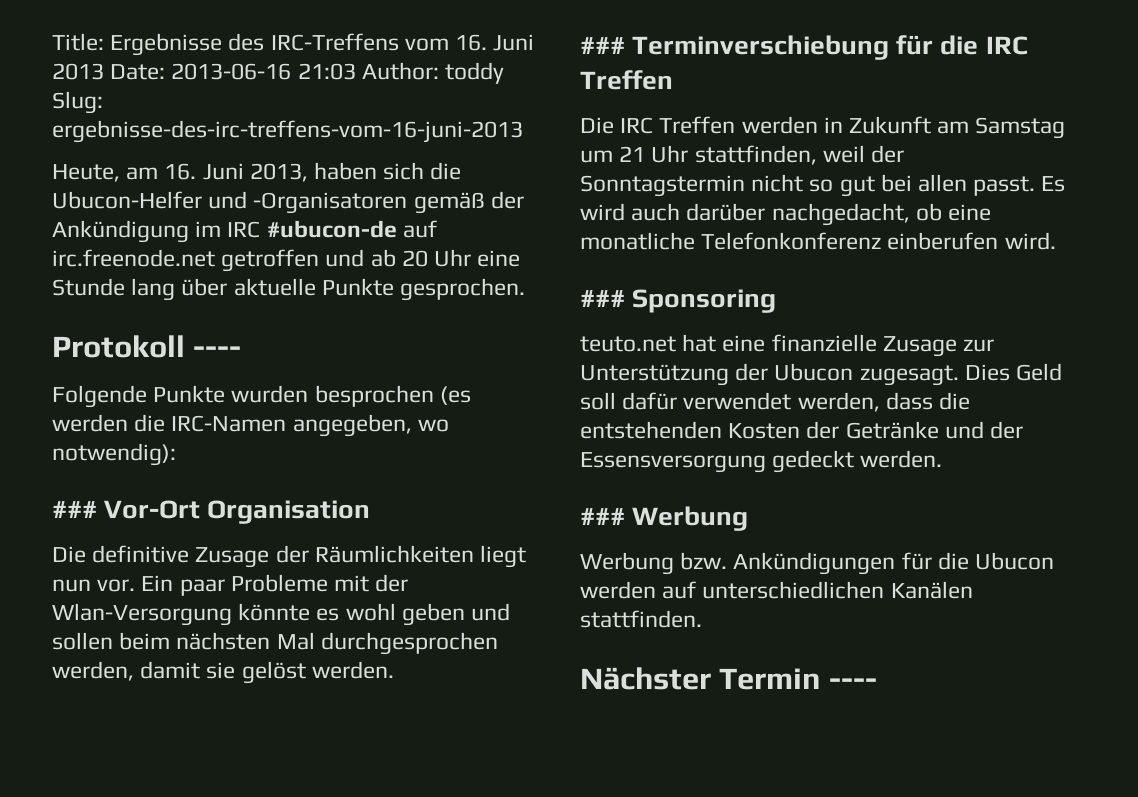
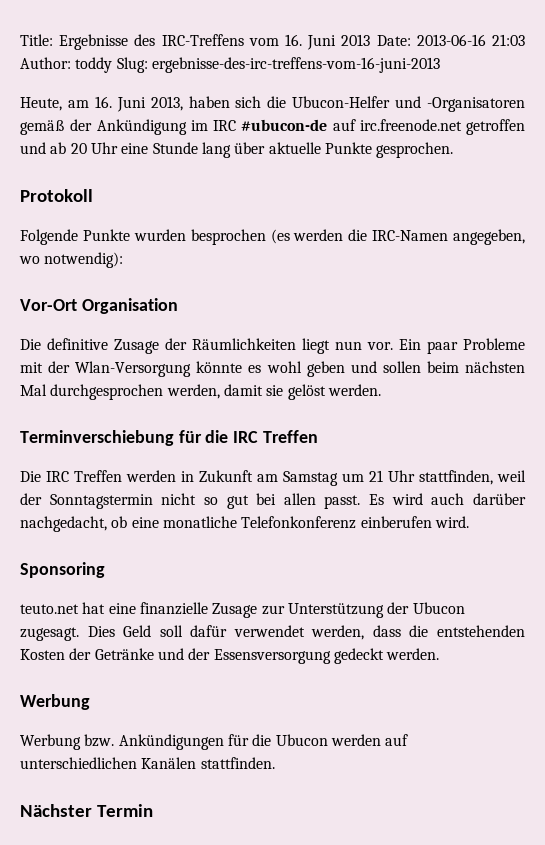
[193,346,242,357] ---- -> (93, 195) none
[52,501,97,518] ### -> (124, 260) none
[580,37,625,54] ### -> (381, 390) none
[580,290,625,307] ### -> (469, 522) none
[580,508,625,525] ### -> (440, 654) none
[828,678,877,689] ---- -> (153, 810) none

